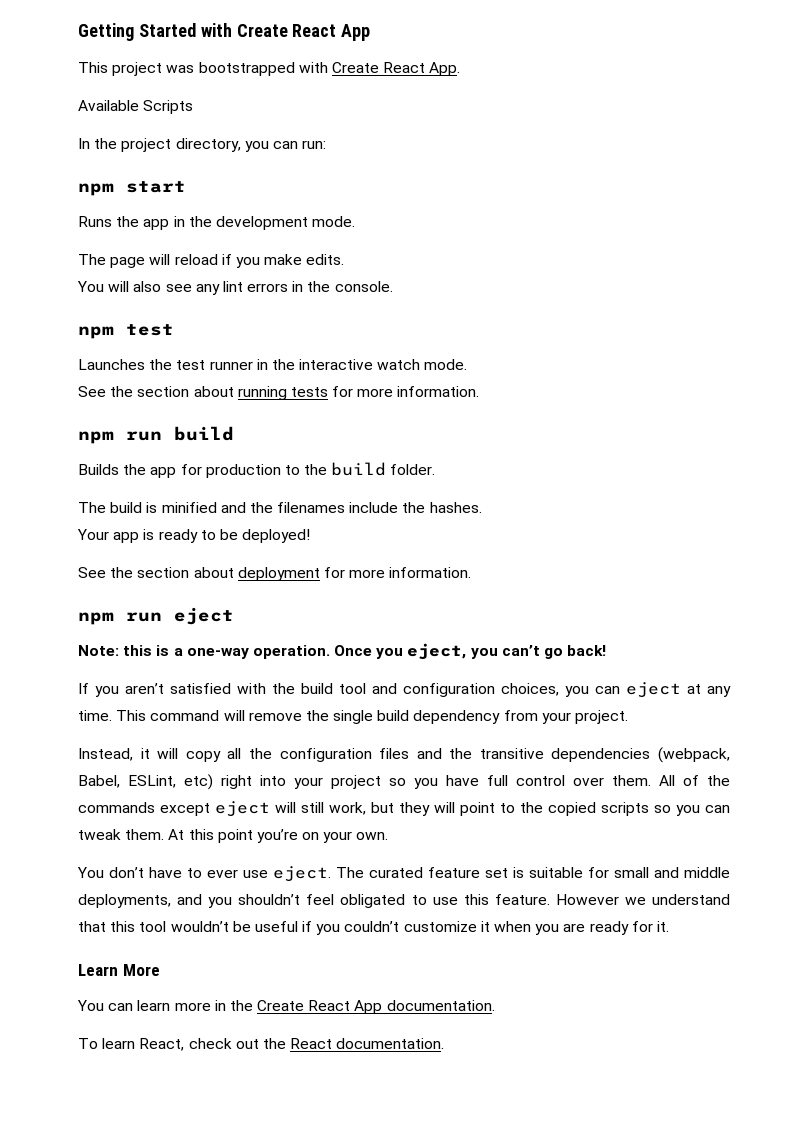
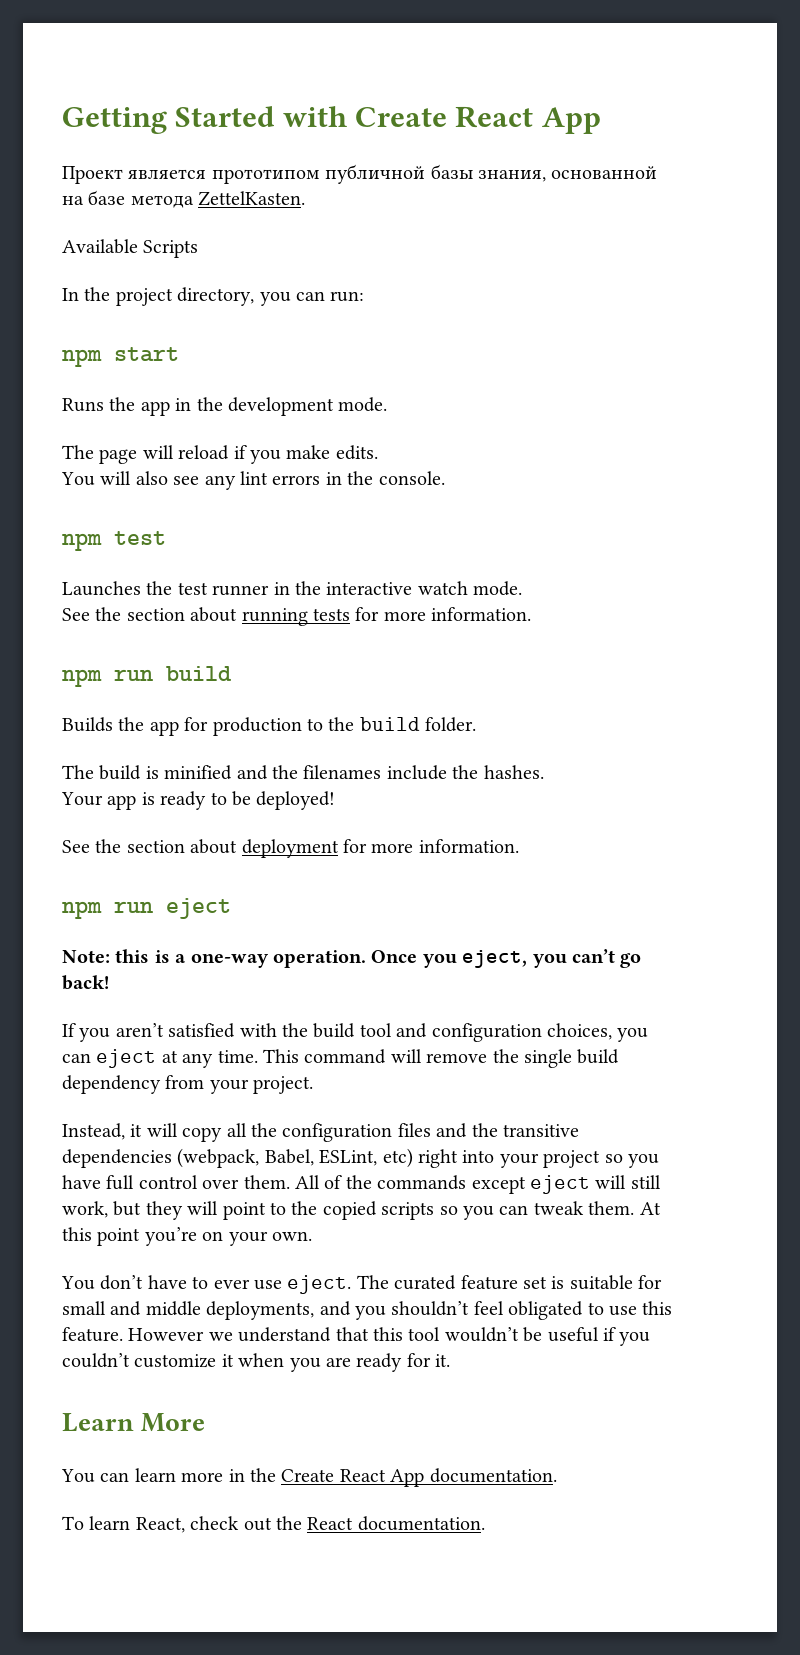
[78,62,461,76] This project was bootstrapped with Create React App. -> [62,164,658,184] [62,190,306,208] Проект является прототипом публичной базы знания, основанной на базе метода ZettelKasten.

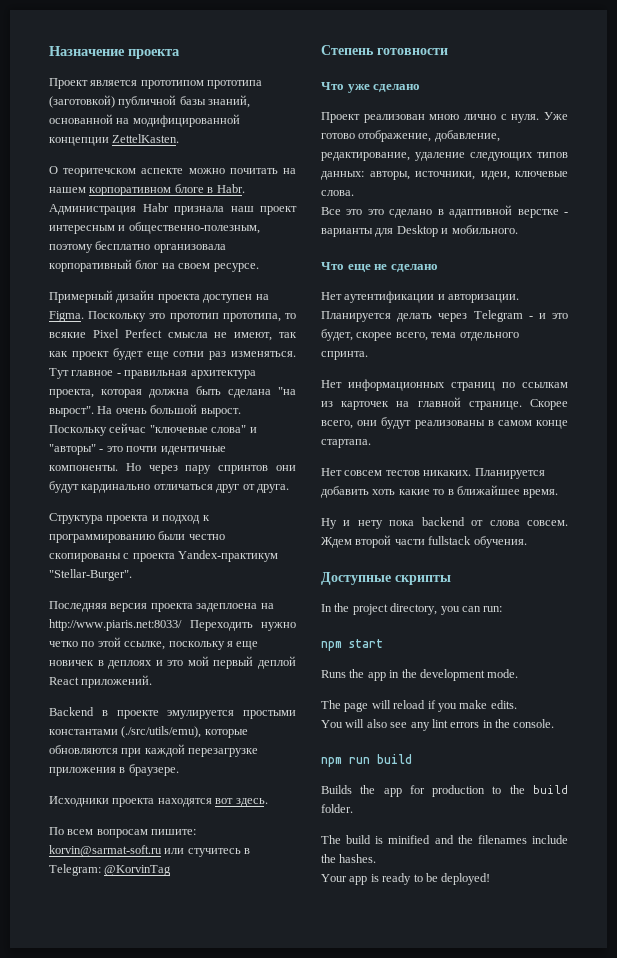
[62,106,601,134] Getting Started with Create React App -> [49,46,180,59] Назначение проекта
(320, 176) none -> [207,80,263,89] [49,95,115,108] прототипа (заготовкой)
[477,170,546,182] знания, -> [208,95,251,108] знаний,
[88,190,194,208] базе метода -> [132,114,240,127] [49,137,109,146] модифицированной концепции
[62,239,199,258] Available Scripts -> [49,166,296,177] [49,184,245,196] [49,203,297,215] [49,222,260,234] [49,241,226,253] [49,259,259,272] [49,290,269,303] [49,311,296,322] [49,329,297,341] [49,348,296,360] [49,368,256,379] [49,386,296,398] [49,404,241,417] [49,423,257,436] [49,444,226,455] [49,463,296,474] [49,481,289,493] [49,513,210,524] [49,531,225,543] [49,550,279,562] [49,569,132,581] [49,601,274,612] [49,619,296,631] [49,637,259,650] [49,656,296,669] [49,675,153,688] [49,707,296,719] [49,726,248,738] [49,744,259,757] [49,764,179,776] [49,796,268,807] [49,827,197,838] [49,845,251,857] [49,864,172,876] [321,45,448,55] [321,82,421,93] [321,112,568,123] [321,130,500,142] [321,152,568,161] [321,171,568,180] [321,190,354,196] [321,205,568,218] [321,225,518,237] [321,262,438,272] [321,291,520,303] [321,310,568,322] [321,329,519,341] [321,351,368,360] [321,379,568,391] [321,397,568,410] [321,417,568,429] [321,439,371,448] [321,468,545,479] [321,485,559,498] [321,517,568,529] [321,535,527,548] [321,572,451,585] О теоритечском аспекте можно почитать на нашем корпоративном блоге в Habr. Администрация Habr признала наш проект интересным и общественно-полезным, поэтому бесплатно организовала корпоративный блог на своем ресурсе. // Примерный дизайн проекта доступен на Figma. Поскольку это прототип прототипа, то всякие Pixel Perfect смысла не имеют, так как проект будет еще сотни раз изменяться. Тут главное - правильная архитектура проекта, которая должна быть сделана "на вырост". На очень большой вырост. Поскольку сейчас "ключевые слова" и "авторы" - это почти идентичные компоненты. Но через пару спринтов они будут кардинально отличаться друг от друга. // Структура проекта и подход к программированию были честно скопированы с проекта Yandex-практикум "Stellar-Burger". // Последняя версия проекта задеплоена на http://www.piaris.net:8033/ Переходить нужно четко по этой ссылке, поскольку я еще новичек в деплоях и это мой первый деплой React приложений. // Backend в проекте эмулируется простыми константами (./src/utils/emu), которые обновляются при каждой перезагрузке приложения в браузере. // Исходники проекта находятся вот здесь. // По всем вопросам пишите: korvin@sarmat-soft.ru или стучитесь в Telegram: @KorvinTag // Степень готовности // Что уже сделано // Проект реализован мною лично с нуля. Уже готово отображение, добавление, редактирование, удаление следующих типов данных: авторы, источники, идеи, ключевые слова. // Все это это сделано в адаптивной верстке - варианты для Desktop и мобильного. // Что еще не сделано // Нет аутентификации и авторизации. Планируется делать через Telegram - и это будет, скорее всего, тема отдельного спринта. // Нет информационных страниц по ссылкам из карточек на главной странице. Скорее всего, они будут реализованы в самом конце стартапа. // Нет совсем тестов никаких. Планируется добавить хоть какие то в ближайшее время. // Ну и нету пока backend от слова совсем. Ждем второй части fullstack обучения. // Доступные скрипты
[62,531,166,551] [62,581,523,596] [62,607,532,626] // npm test // Launches the test runner in the interactive watch mode. // See the section about running tests for more information. -> (555, 723) none
[62,839,519,858] [62,898,231,919] [62,949,642,968] [62,975,109,990] [62,1023,649,1042] [62,1049,620,1068] [62,1075,314,1094] [62,1123,579,1142] [62,1148,659,1168] [62,1175,661,1194] [62,1201,661,1220] [62,1227,312,1246] [61,1275,663,1294] [62,1301,673,1320] [62,1327,651,1346] [62,1353,451,1372] [62,1413,206,1432] [61,1468,557,1487] [62,1516,485,1533] // See the section about deployment for more information. // npm run eject // Note: this is a one-way operation. Once you eject, you can’t go back! // If you aren’t satisfied with the build tool and configuration choices, you can eject at any time. This command will remove the single build dependency from your project. // Instead, it will copy all the configuration files and the transitive dependencies (webpack, Babel, ESLint, etc) right into your project so you have full control over them. All of the commands except eject will still work, but they will point to the copied scripts so you can tweak them. At this point you’re on your own. // You don’t have to ever use eject. The curated feature set is suitable for small and middle deployments, and you shouldn’t feel obligated to use this feature. However we understand that this tool wouldn’t be useful if you couldn’t customize it when you are ready for it. // Learn More // You can learn more in the Create React App documentation. // To learn React, check out the React documentation. -> (491, 879) none

